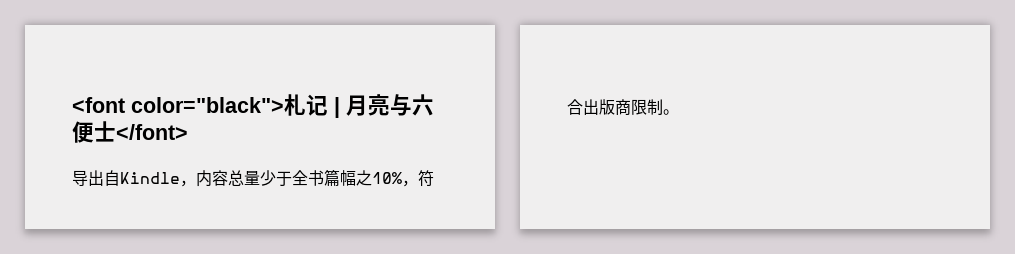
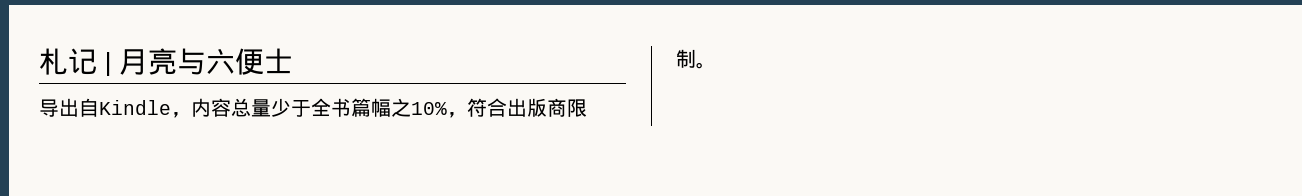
[72,97,284,113] <font color="black"> -> (39, 61) none
[116,124,188,140] </font> -> (294, 61) none

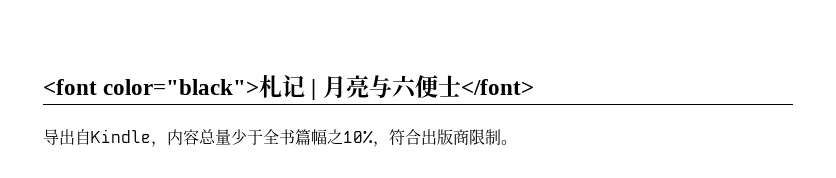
(39, 61) none -> [43,79,260,95] <font color="black">
(294, 61) none -> [460,79,534,95] </font>

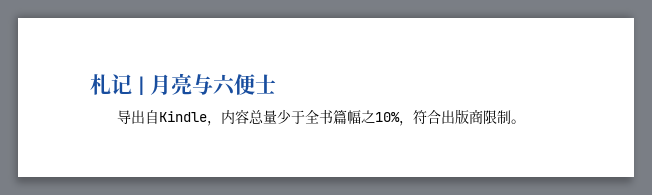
[43,79,260,95] <font color="black"> -> (90, 84) none
[460,79,534,95] </font> -> (277, 84) none

